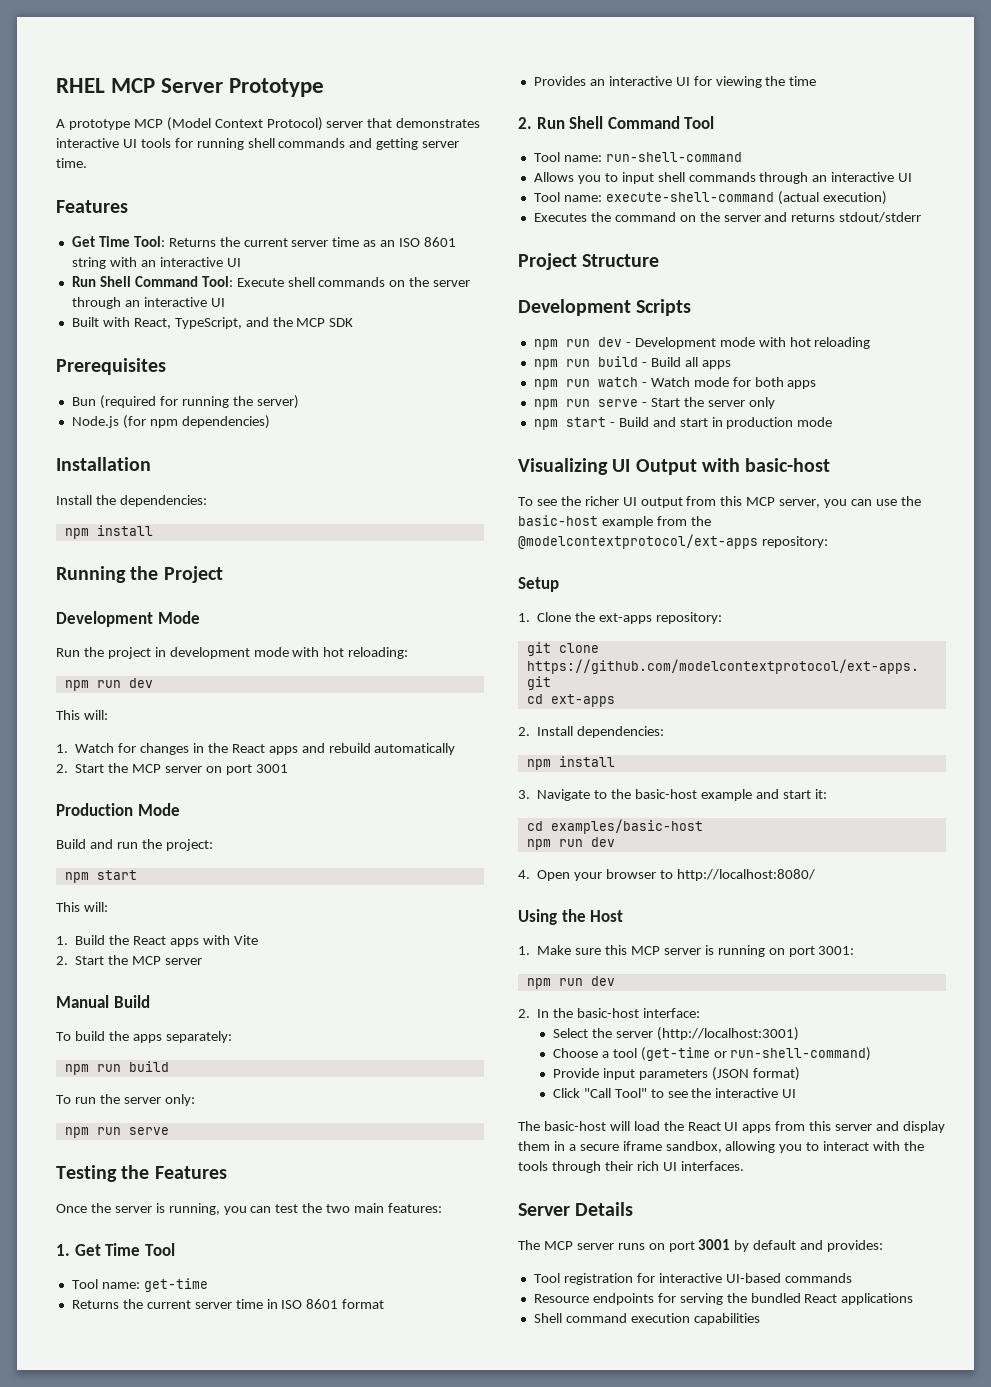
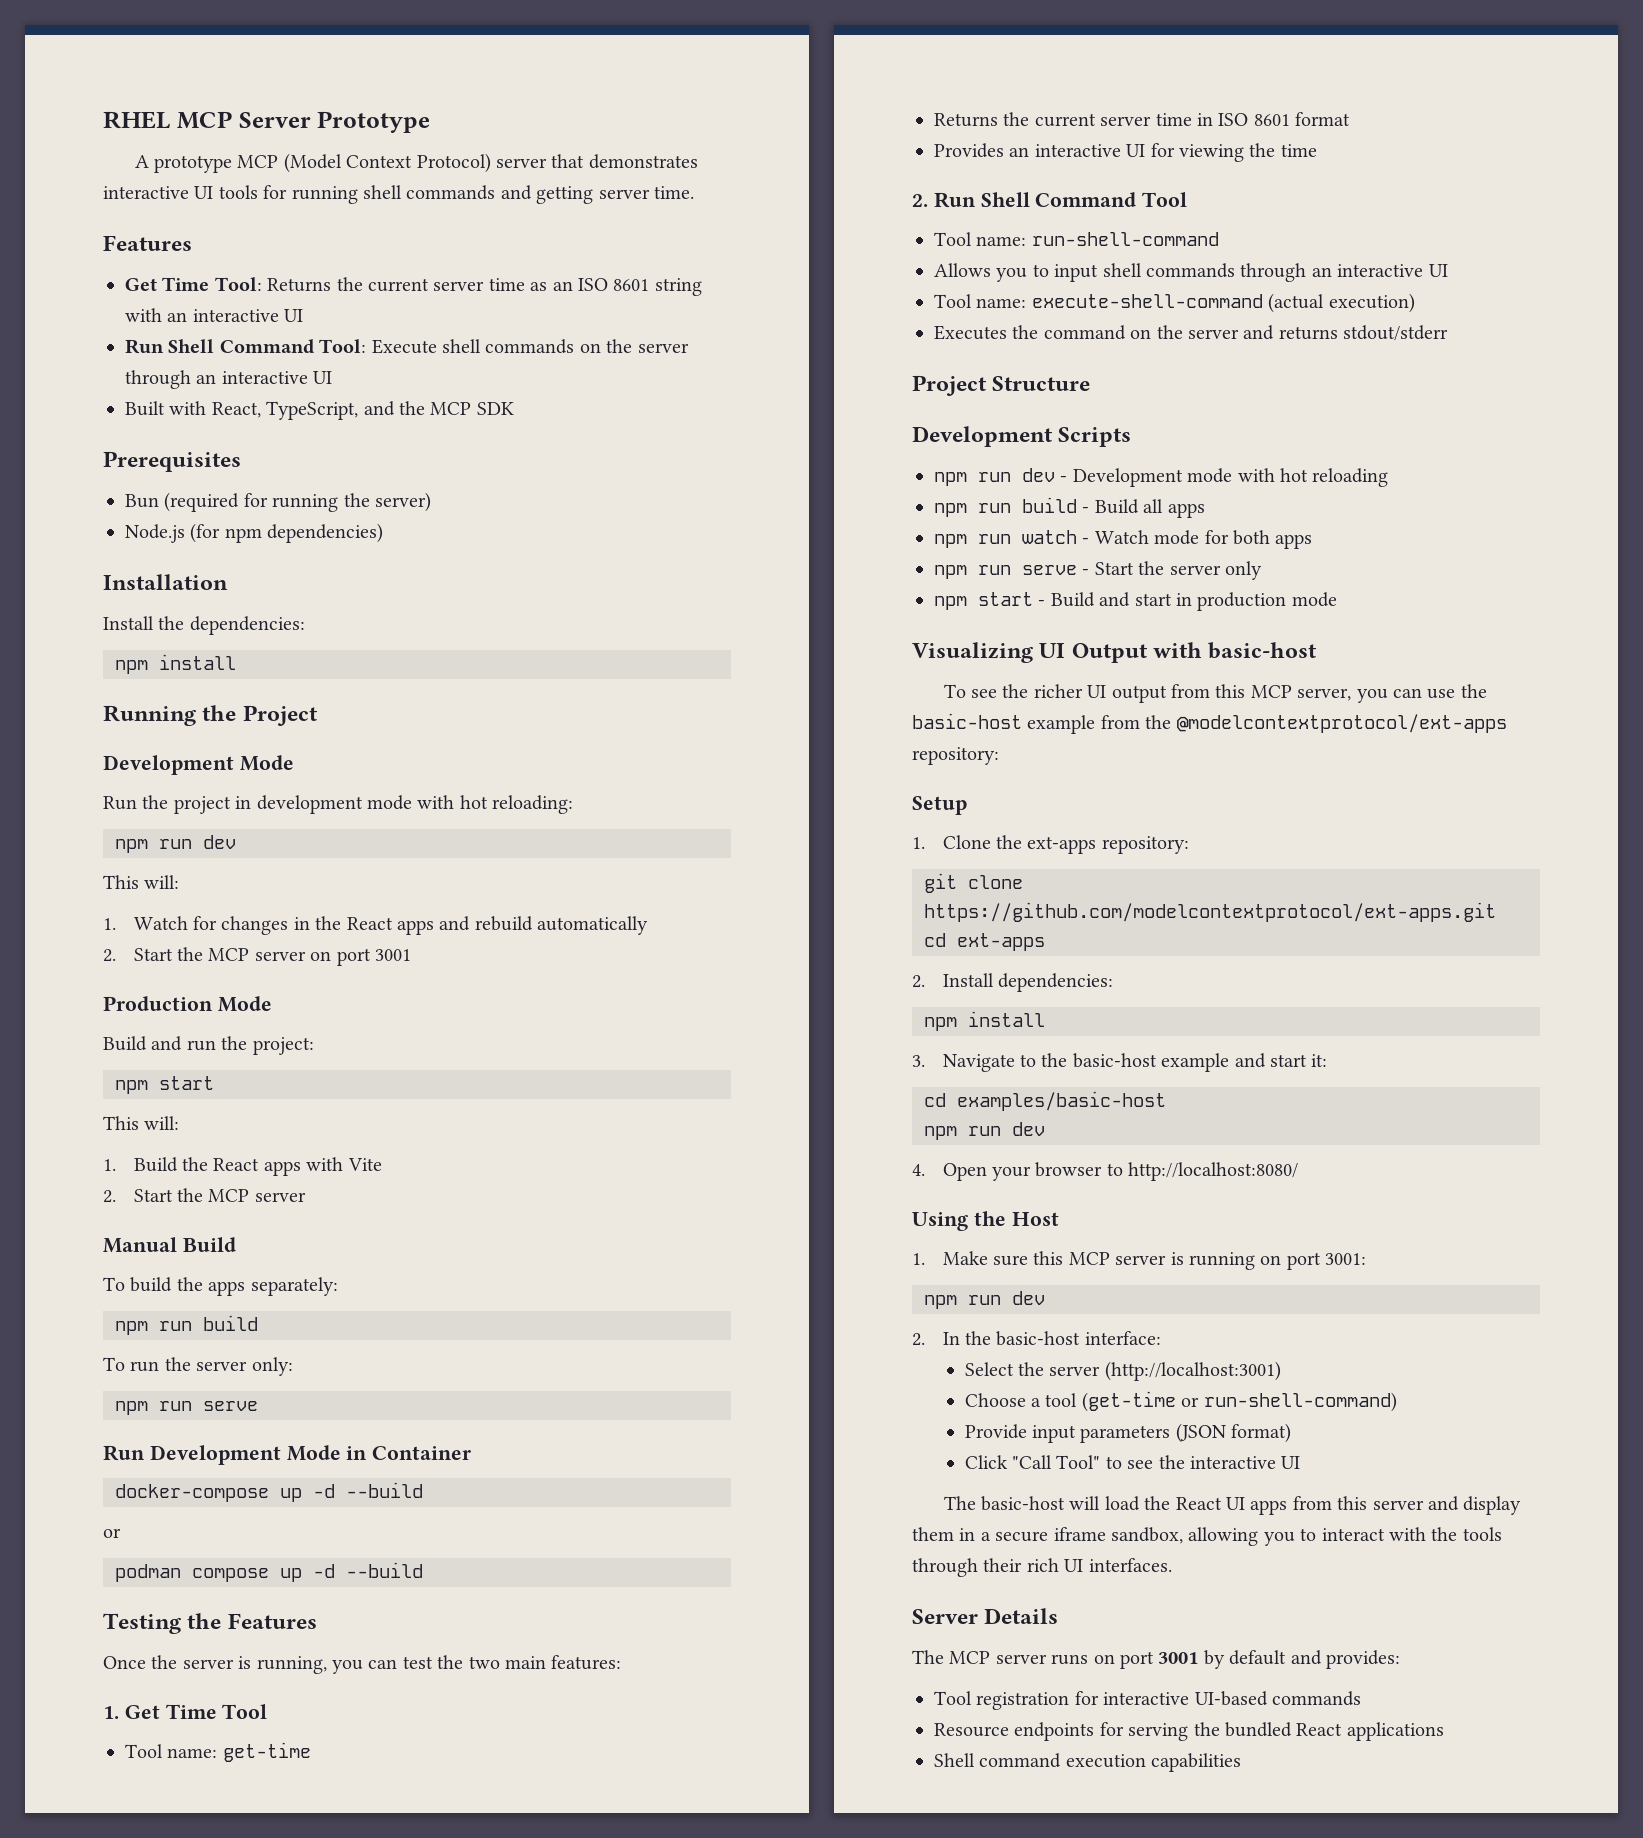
(169, 1131) none -> [103,1445,472,1465] [115,1482,423,1502] [103,1528,121,1538] [115,1562,423,1582] // Run Development Mode in Container // docker-compose up -d --build // or // podman compose up -d --build

